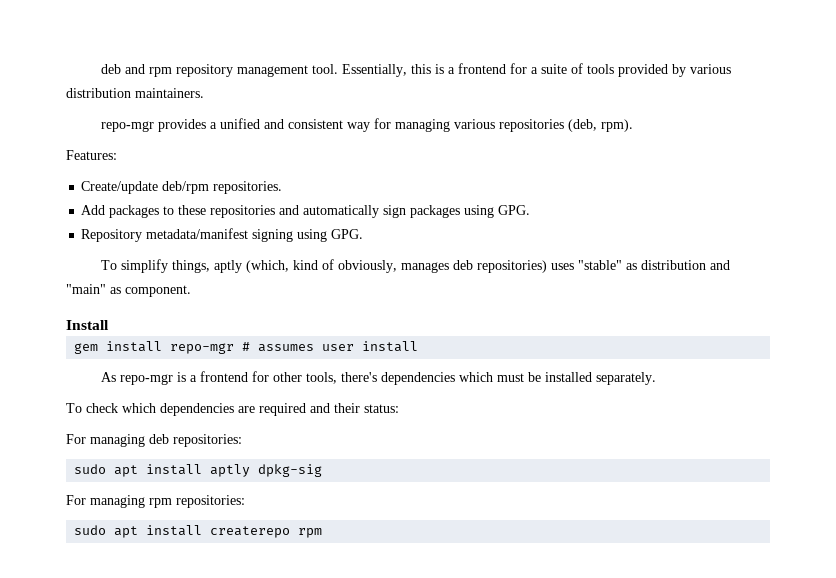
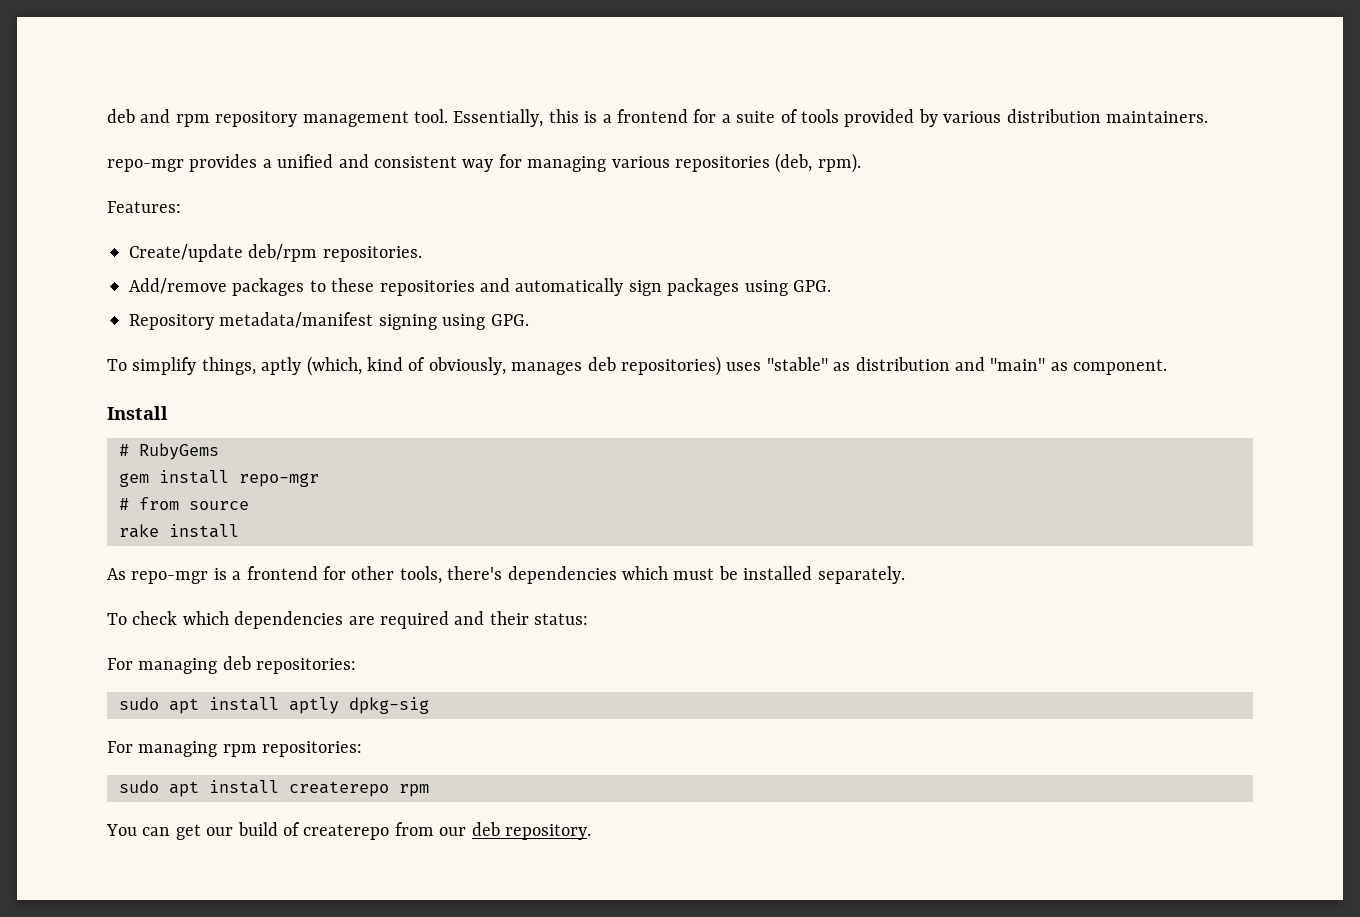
[81,205,106,215] Add -> [129,278,227,294] Add/remove
(109, 325) none -> [119,443,219,460] // # RubyGems
[242,342,355,352] # assumes user -> [119,497,249,510] [119,524,159,538] // # from source // rake
(323, 533) none -> [106,822,591,840] // You can get our build of createrepo from our deb repository.

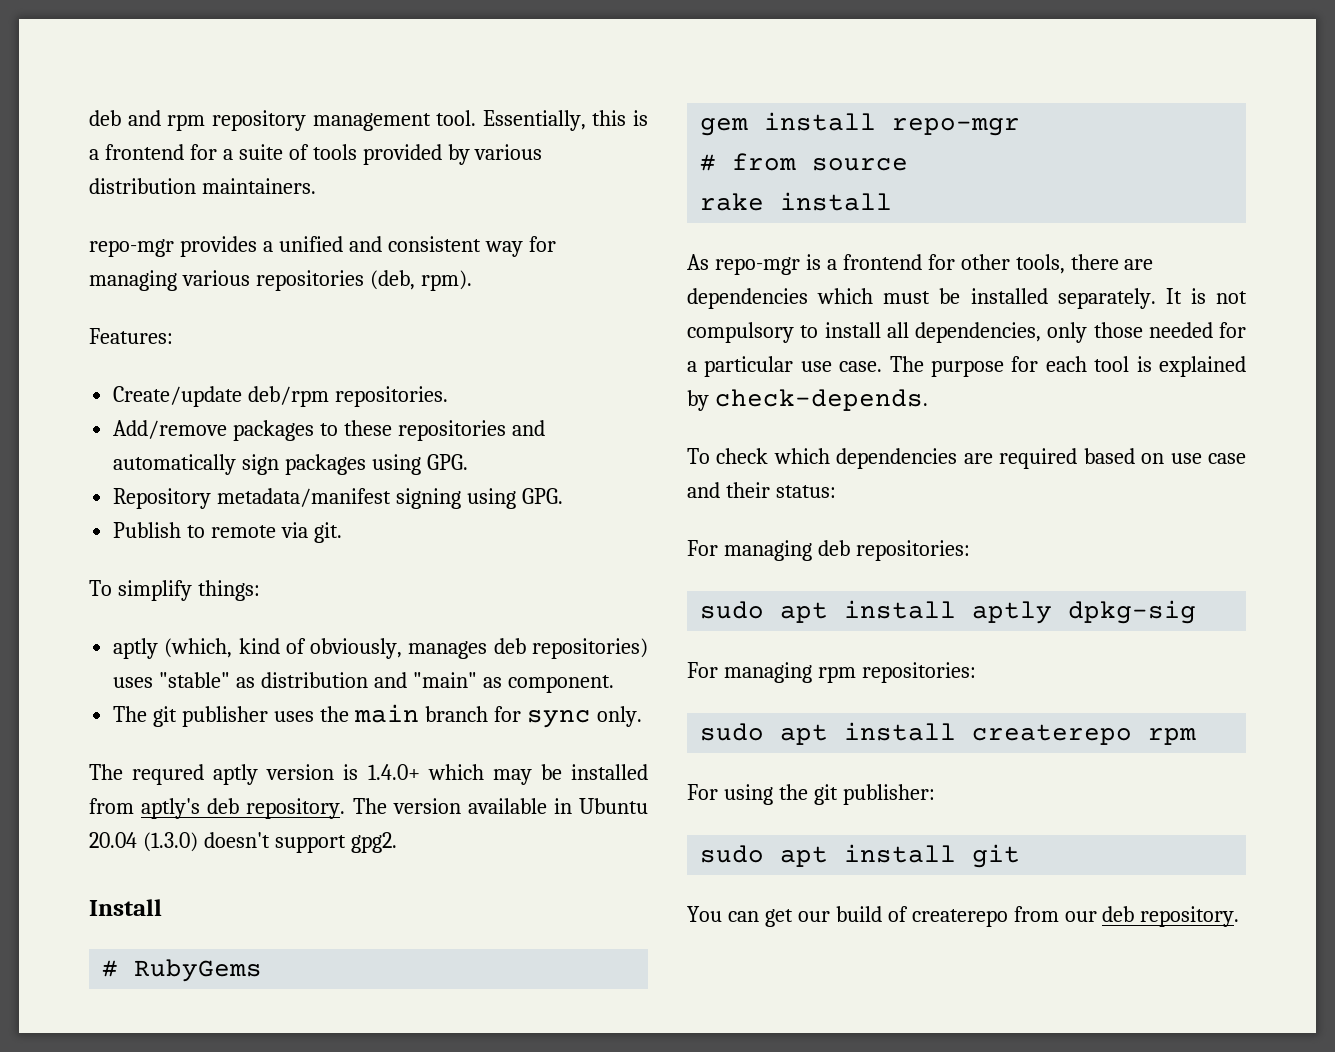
(529, 320) none -> [113,522,342,543] // Publish to remote via git.
[201,357,256,375] things, -> [197,580,260,601] things: //
(1168, 367) none -> [113,704,642,728] [89,764,648,785] [89,798,648,819] [89,832,397,853] // The git publisher uses the main branch for sync only. // The requred aptly version is 1.4.0+ which may be installed from aptly's deb repository. The version available in Ubuntu 20.04 (1.3.0) doesn't support gpg2.
[447,566,503,580] there's -> [1070,254,1154,270] there are
(905, 575) none -> [1165,288,1247,304] [687,322,1246,343] [687,356,1246,377] [687,389,928,411] It is not compulsory to install all dependencies, only those needed for a particular use case. The purpose for each tool is explained by check-depends.
(449, 620) none -> [1083,448,1246,464] based on use case
(429, 790) none -> [687,784,935,805] [700,844,1021,868] // For using the git publisher: // sudo apt install git

